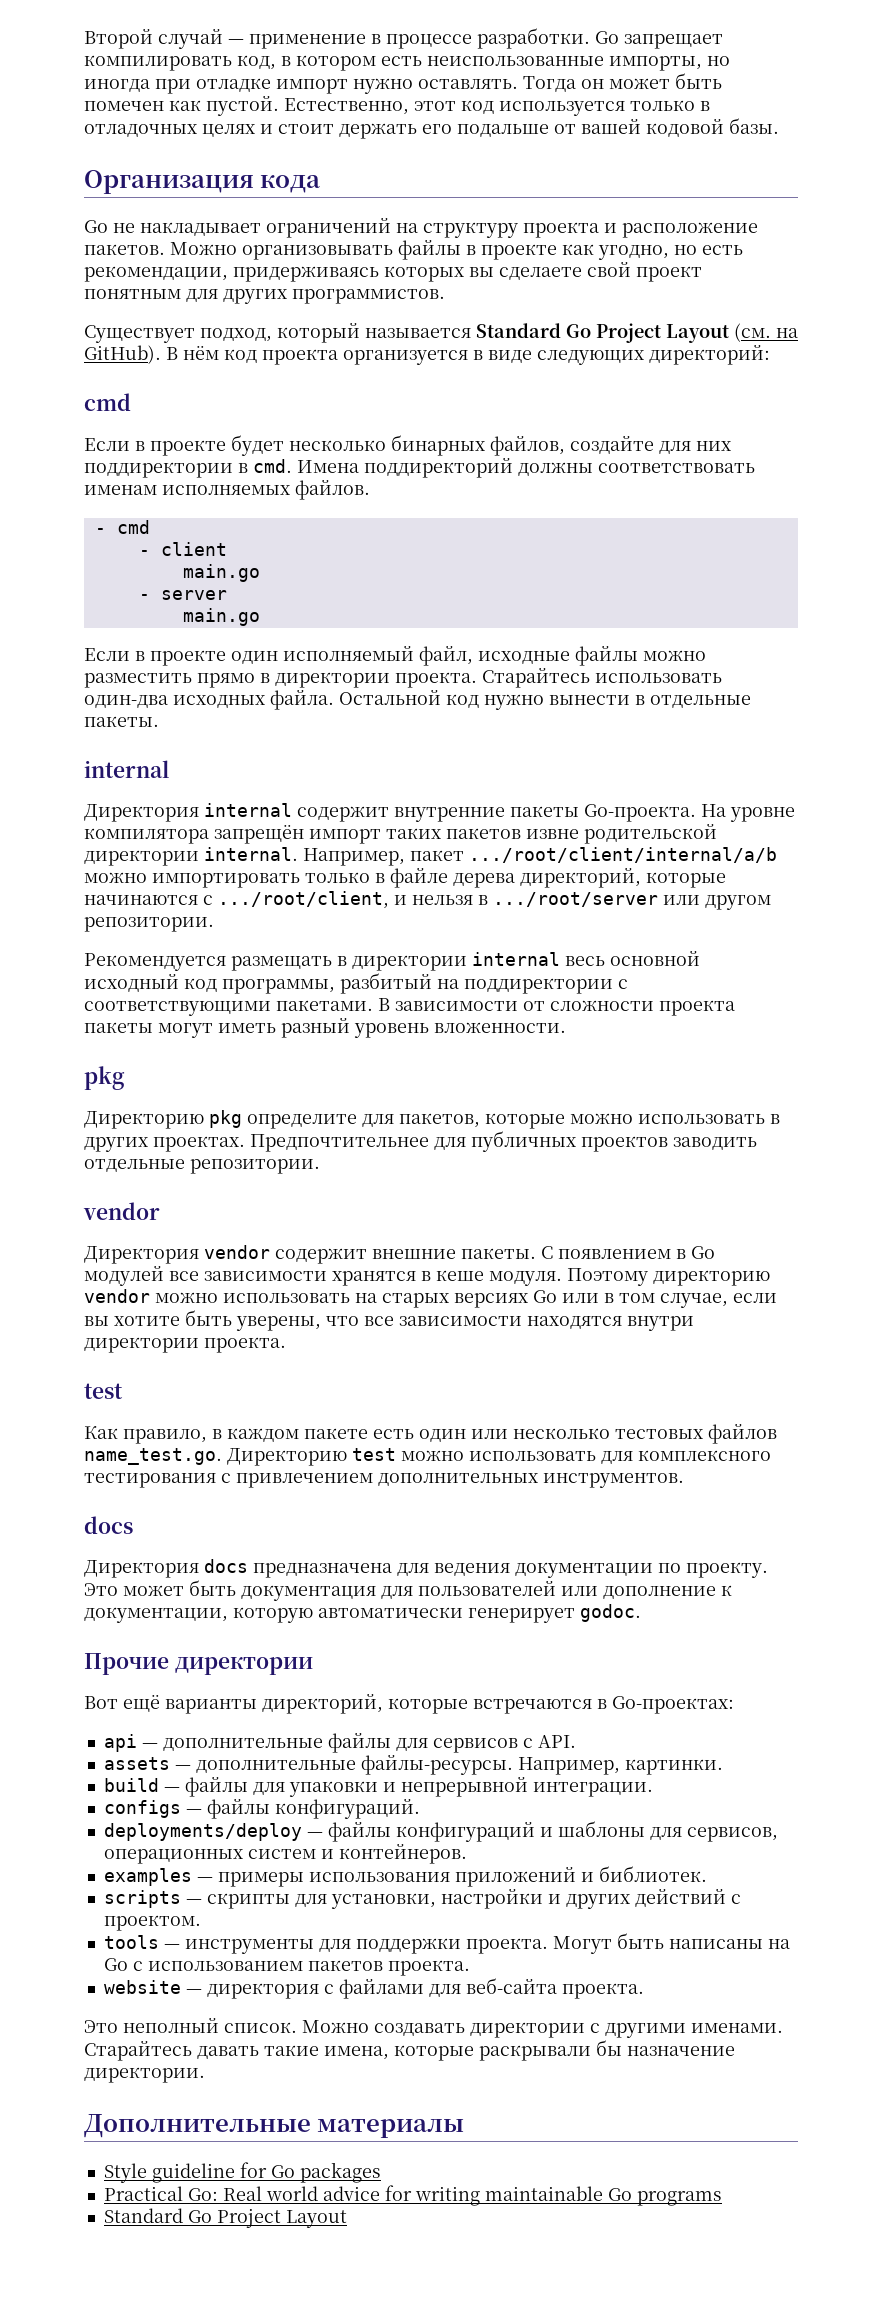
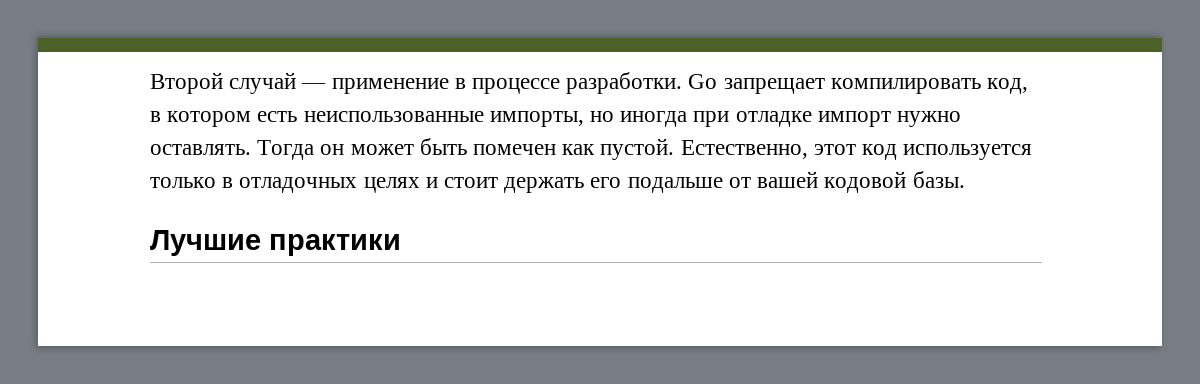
[84,170,321,194] [84,218,758,238] [84,240,743,260] [84,262,702,282] [84,289,445,304] [84,323,798,343] [84,345,770,365] [84,393,131,411] [84,435,731,456] [84,458,755,478] [84,480,370,500] [94,520,150,534] [138,542,227,556] [182,564,260,582] [138,590,227,600] [182,608,260,626] [84,646,706,666] [84,668,722,688] [84,690,751,710] [84,716,159,727] [84,760,169,778] [84,803,795,822] [84,824,717,844] [84,847,777,866] [84,868,726,888] [84,891,771,910] [84,917,214,932] [84,951,700,971] [84,973,628,994] [84,998,735,1016] [84,1018,566,1038] [84,1066,125,1090] [84,1110,780,1129] [84,1131,757,1152] [84,1159,320,1174] [83,1202,160,1220] [84,1245,715,1264] [84,1266,770,1286] [84,1289,777,1308] [84,1310,694,1331] [84,1337,286,1353] [84,1383,123,1399] [84,1424,777,1444] [84,1448,771,1466] [84,1473,684,1488] [84,1516,133,1534] [84,1559,768,1578] [84,1580,732,1601] [84,1604,641,1623] [84,1653,313,1675] [84,1694,734,1714] [103,1733,576,1753] [103,1755,723,1775] [103,1777,653,1797] [103,1799,420,1819] [103,1821,778,1842] [103,1844,467,1864] [103,1866,707,1887] [103,1889,741,1909] [103,1915,201,1931] [103,1933,790,1954] [103,1958,470,1976] [103,1978,644,1999] [84,2018,783,2038] [84,2040,735,2061] [84,2067,205,2083] [84,2114,465,2138] [103,2162,381,2183] [103,2185,722,2206] [103,2208,347,2228] Организация кода // Go не накладывает ограничений на структуру проекта и расположение пакетов. Можно организовывать файлы в проекте как угодно, но есть рекомендации, придерживаясь которых вы сделаете свой проект понятным для других программистов. // Существует подход, который называется Standard Go Project Layout (см. на GitHub). В нём код проекта организуется в виде следующих директорий: // cmd // Если в проекте будет несколько бинарных файлов, создайте для них поддиректории в cmd. Имена поддиректорий должны соответствовать именам исполняемых файлов. // - cmd // - client // main.go // - server // main.go // Если в проекте один исполняемый файл, исходные файлы можно разместить прямо в директории проекта. Старайтесь использовать один-два исходных файла. Остальной код нужно вынести в отдельные пакеты. // internal // Директория internal содержит внутренние пакеты Go-проекта. На уровне компилятора запрещён импорт таких пакетов извне родительской директории internal. Например, пакет .../root/client/internal/a/b можно импортировать только в файле дерева директорий, которые начинаются с .../root/client, и нельзя в .../root/server или другом репозитории. // Рекомендуется размещать в директории internal весь основной исходный код программы, разбитый на поддиректории с соответствующими пакетами. В зависимости от сложности проекта пакеты могут иметь разный уровень вложенности. // pkg // Директорию pkg определите для пакетов, которые можно использовать в других проектах. Предпочтительнее для публичных проектов заводить отдельные репозитории. // vendor // Директория vendor содержит внешние пакеты. C появлением в Go модулей все зависимости хранятся в кеше модуля. Поэтому директорию vendor можно использовать на старых версиях Go или в том случае, если вы хотите быть уверены, что все зависимости находятся внутри директории проекта. // test // Как правило, в каждом пакете есть один или несколько тестовых файлов name_test.go. Директорию test можно использовать для комплексного тестирования с привлечением дополнительных инструментов. // docs // Директория docs предназначена для ведения документации по проекту. Это может быть документация для пользователей или дополнение к документации, которую автоматически генерирует godoc. // Прочие директории // Вот ещё варианты директорий, которые встречаются в Go-проектах: // api — дополнительные файлы для сервисов с API. // assets — дополнительные файлы-ресурсы. Например, картинки. // build — файлы для упаковки и непрерывной интеграции. // configs — файлы конфигураций. // deployments/deploy — файлы конфигураций и шаблоны для сервисов, операционных систем и контейнеров. // examples — примеры использования приложений и библиотек. // sсripts — скрипты для установки, настройки и других действий с проектом. // tools — инструменты для поддержки проекта. Могут быть написаны на Go c использованием пакетов проекта. // website — директория с файлами для веб-сайта проекта. // Это неполный список. Можно создавать директории с другими именами. Старайтесь давать такие имена, которые раскрывали бы назначение директории. // Дополнительные материалы // Style guideline for Go packages // Practical Go: Real world advice for writing maintainable Go programs // Standard Go Project Layout -> [150,230,401,256] Лучшие практики

